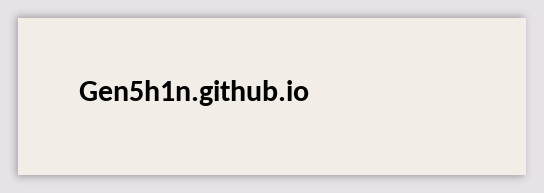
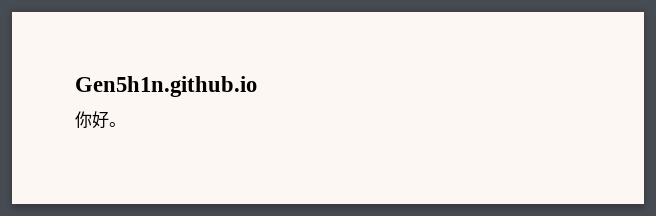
(309, 93) none -> [75,111,126,129] // 你好。

